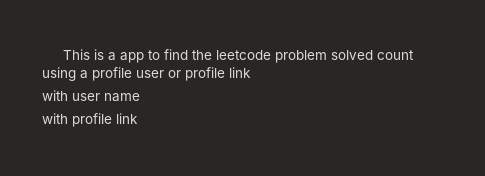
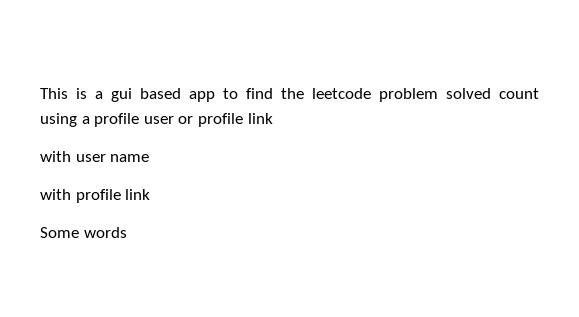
(116, 56) none -> [111,88,181,102] gui based
(138, 118) none -> [40,227,127,238] // Some words

